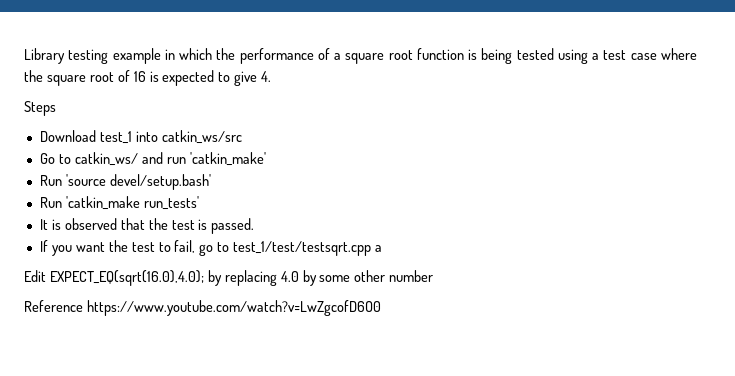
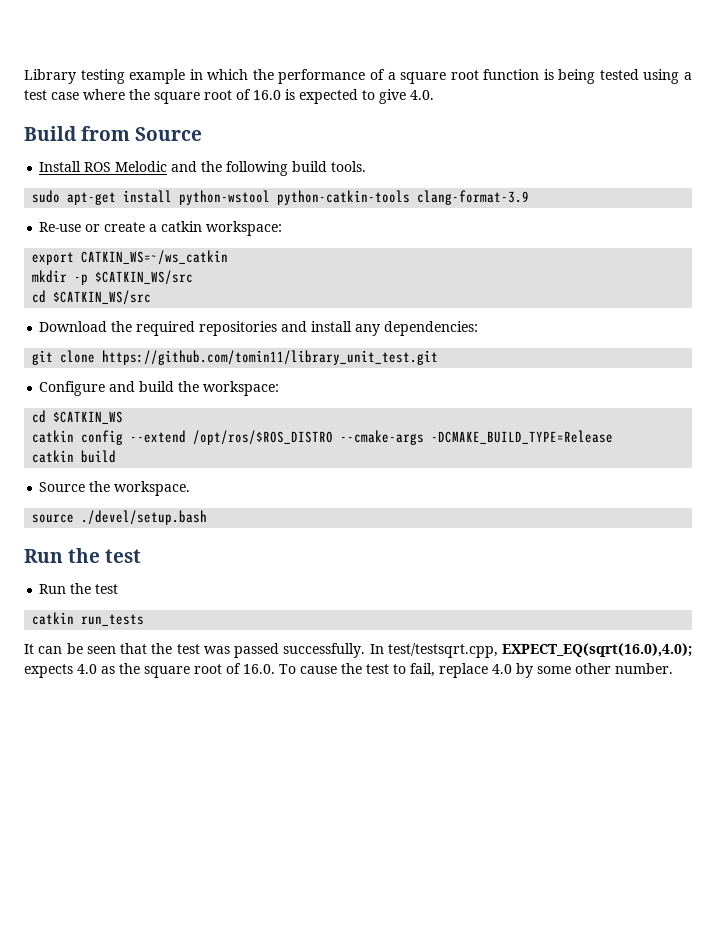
[133,71,146,82] 16 -> [253,90,281,100] 16.0
[261,71,272,82] [24,101,56,116] [39,130,242,144] [39,152,266,166] [39,174,211,190] [39,196,199,210] [39,218,255,234] [39,240,383,256] [24,270,277,286] 4. // Steps // Download test_1 into catkin_ws/src // Go to catkin_ws/ and run 'catkin_make' // Run 'source devel/setup.bash' // Run 'catkin_make run_tests' // It is observed that the test is passed. // If you want the test to fail, go to test_1/test/testsqrt.cpp a // Edit EXPECT_EQ(sqrt(16.0),4.0); by replacing -> [410,90,434,100] [24,126,203,141] [39,161,367,176] [32,190,530,205] [39,221,283,236] [32,250,229,265] [32,270,194,285] [32,290,152,305] [39,321,479,336] [32,350,439,365] [39,381,280,396] [32,410,124,424] [32,430,614,445] [32,450,117,463] [39,481,191,496] [32,510,208,525] [24,548,142,563] [39,583,119,594] [32,612,145,626] [24,643,692,658] [24,663,488,678] 4.0. // Build from Source // Install ROS Melodic and the following build tools. // sudo apt-get install python-wstool python-catkin-tools clang-format-3.9 // Re-use or create a catkin workspace: // export CATKIN_WS=~/ws_catkin // mkdir -p $CATKIN_WS/src // cd $CATKIN_WS/src // Download the required repositories and install any dependencies: // git clone https://github.com/tomin11/library_unit_test.git // Configure and build the workspace: // cd $CATKIN_WS // catkin config --extend /opt/ros/$ROS_DISTRO --cmake-args -DCMAKE_BUILD_TYPE=Release // catkin build // Source the workspace. // source ./devel/setup.bash // Run the test // Run the test // catkin run_tests // It can be seen that the test was passed successfully. In test/testsqrt.cpp, EXPECT_EQ(sqrt(16.0),4.0); expects 4.0 as the square root of 16.0. To cause the test to fail, replace
[389,270,434,282] [24,300,381,316] number // Reference https://www.youtube.com/watch?v=LwZgcofD6O0 -> [615,663,673,674] number.

